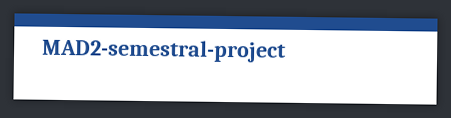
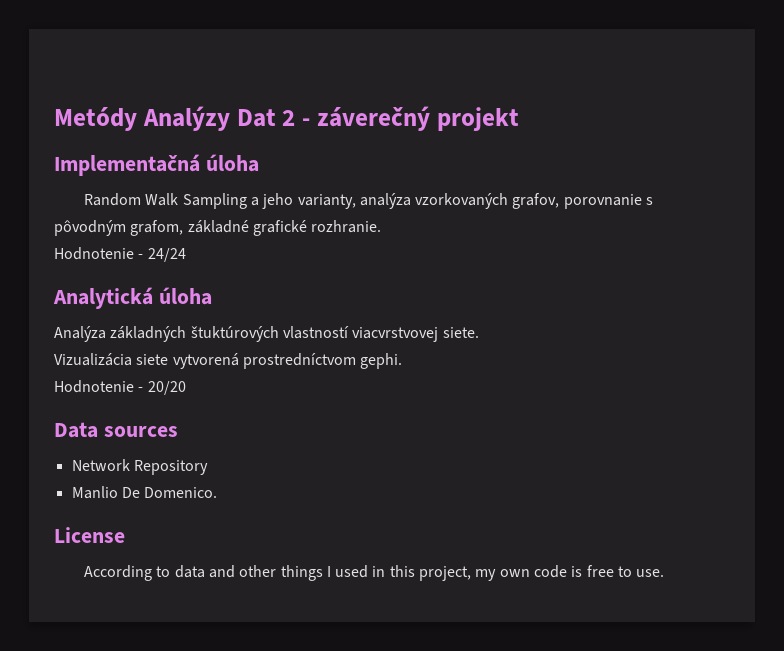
[41,38,286,63] MAD2-semestral-project -> [54,106,519,131] [54,154,259,176] [83,193,654,209] [54,220,382,236] [54,247,186,262] [53,287,212,309] [54,326,479,342] [54,353,403,369] [54,380,186,395] [54,422,178,438] [71,459,208,475] [71,486,218,499] [54,527,125,543] [83,565,665,581] Metódy Analýzy Dat 2 - záverečný projekt // Implementačná úloha // Random Walk Sampling a jeho varianty, analýza vzorkovaných grafov, porovnanie s pôvodným grafom, základné grafické rozhranie. // Hodnotenie - 24/24 // Analytická úloha // Analýza základných štuktúrových vlastností viacvrstvovej siete. // Vizualizácia siete vytvorená prostredníctvom gephi. // Hodnotenie - 20/20 // Data sources // Network Repository // Manlio De Domenico. // License // According to data and other things I used in this project, my own code is free to use.

